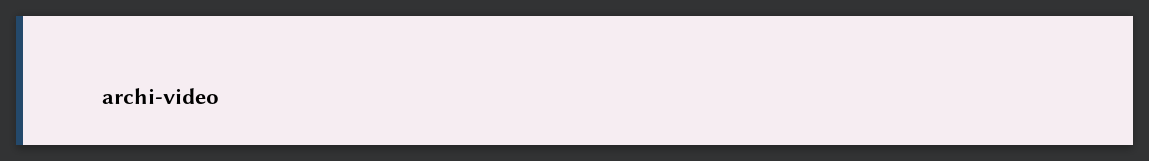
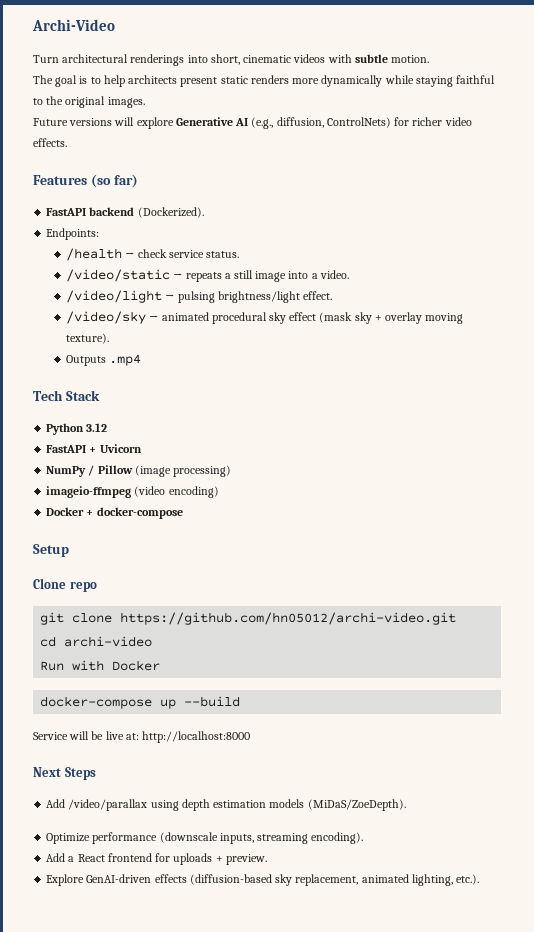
[102,88,219,104] archi-video -> [32,19,115,31] [33,54,430,66] [33,75,496,87] [33,96,145,108] [33,117,472,129] [33,138,67,147] [33,174,138,188] [46,207,204,218] [46,228,100,240] [66,248,239,261] [66,269,349,282] [66,290,332,303] [66,311,464,324] [66,333,110,344] [66,354,142,366] [33,390,100,401] [46,423,108,435] [46,444,142,453] [46,465,232,477] [46,486,219,498] [46,507,183,519] [33,544,69,557] [33,578,97,592] [40,612,457,625] [40,636,153,647] [40,660,161,671] [40,696,241,709] [33,731,251,743] [33,767,96,780] [46,799,406,811] [46,832,364,844] [46,853,267,865] [46,874,480,886] Archi-Video // Turn architectural renderings into short, cinematic videos with subtle motion. // The goal is to help architects present static renders more dynamically while staying faithful to the original images. // Future versions will explore Generative AI (e.g., diffusion, ControlNets) for richer video effects. // Features (so far) // FastAPI backend (Dockerized). // Endpoints: // /health → check service status. // /video/static → repeats a still image into a video. // /video/light → pulsing brightness/light effect. // /video/sky → animated procedural sky effect (mask sky + overlay moving texture). // Outputs .mp4 // Tech Stack // Python 3.12 // FastAPI + Uvicorn // NumPy / Pillow (image processing) // imageio-ffmpeg (video encoding) // Docker + docker-compose // Setup // Clone repo // git clone https://github.com/hn05012/archi-video.git // cd archi-video // Run with Docker // docker-compose up --build // Service will be live at: http://localhost:8000 // Next Steps // Add /video/parallax using depth estimation models (MiDaS/ZoeDepth). // Optimize performance (downscale inputs, streaming encoding). // Add a React frontend for uploads + preview. // Explore GenAI-driven effects (diffusion-based sky replacement, animated lighting, etc.).

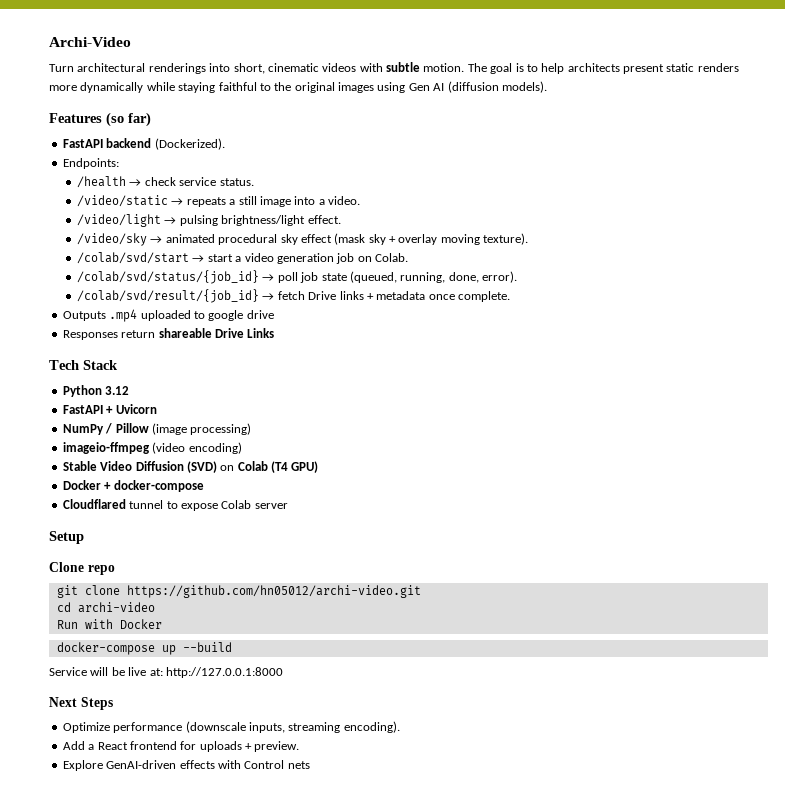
(430, 59) // -> (465, 67) none
[107,97,145,108] [33,117,472,129] [33,138,67,147] images. // Future versions will explore Generative AI (e.g., diffusion, ControlNets) for richer video effects. -> [338,81,547,93] images using Gen AI (diffusion models).
[66,354,142,366] Outputs .mp4 -> [76,252,408,264] [76,270,517,284] [76,289,510,303] [62,309,274,322] [62,328,275,340] /colab/svd/start → start a video generation job on Colab. // /colab/svd/status/{job_id} → poll job state (queued, running, done, error). // /colab/svd/result/{job_id} → fetch Drive links + metadata once complete. // Outputs .mp4 uploaded to google drive // Responses return shareable Drive Links
[46,507,183,519] Docker + docker-compose -> [62,461,319,473] [62,480,204,492] [62,499,288,511] Stable Video Diffusion (SVD) on Colab (T4 GPU) // Docker + docker-compose // Cloudflared tunnel to expose Colab server
[142,731,251,743] http://localhost:8000 -> [165,667,283,678] http://127.0.0.1:8000
[46,799,406,811] // Add /video/parallax using depth estimation models (MiDaS/ZoeDepth). -> (113, 703) none
[189,874,480,886] (diffusion-based sky replacement, animated lighting, etc.). -> [217,760,310,769] with Control nets

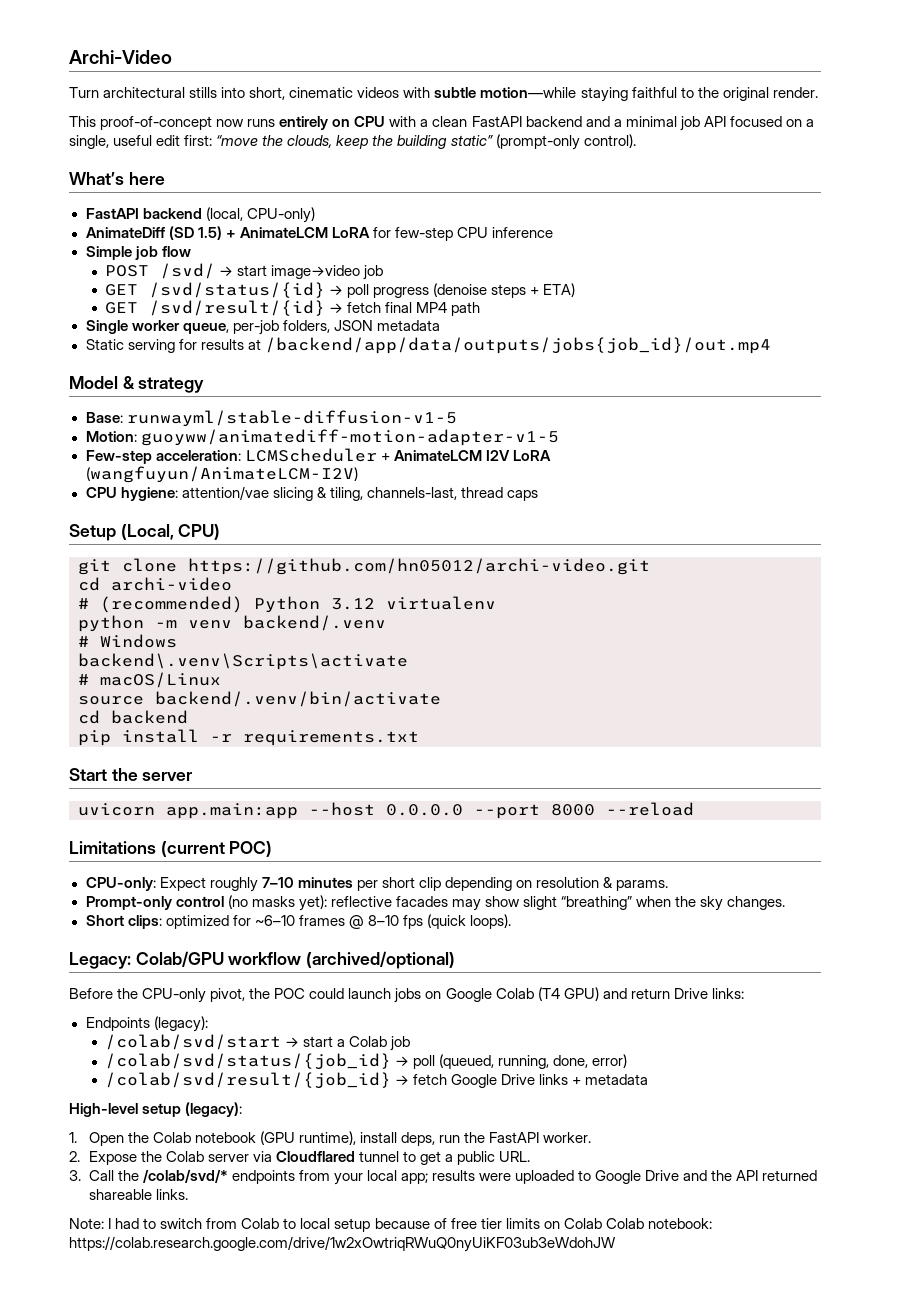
[148,63,206,74] renderings -> [189,87,218,98] stills
[423,63,739,74] [49,82,175,93] motion. The goal is to help architects present static renders more dynamically while -> [480,87,577,98] motion—while
[338,81,547,93] [49,112,151,127] [62,138,225,150] [62,158,119,169] [76,176,254,188] [76,195,360,207] [76,214,341,227] [76,233,529,246] [76,252,408,264] [76,270,517,284] [76,289,510,303] [62,309,274,322] [62,328,275,340] [49,360,118,370] [62,385,130,397] [62,404,157,414] [62,423,252,435] [62,442,242,454] [62,461,319,473] [62,480,204,492] [62,499,288,511] images using Gen AI (diffusion models). // Features (so far) // FastAPI backend (Dockerized). // Endpoints: // /health → check service status. // /video/static → repeats a still image into a video. // /video/light → pulsing brightness/light effect. // /video/sky → animated procedural sky effect (mask sky + overlay moving texture). // /colab/svd/start → start a video generation job on Colab. // /colab/svd/status/{job_id} → poll job state (queued, running, done, error). // /colab/svd/result/{job_id} → fetch Drive links + metadata once complete. // Outputs .mp4 uploaded to google drive // Responses return shareable Drive Links // Tech Stack // Python 3.12 // FastAPI + Uvicorn // NumPy / Pillow (image processing) // imageio-ffmpeg (video encoding) // Stable Video Diffusion (SVD) on Colab (T4 GPU) // Docker + docker-compose // Cloudflared tunnel to expose Colab server -> [772,87,818,98] [69,116,814,131] [69,134,636,150] [69,172,165,185] [85,207,315,223] [85,226,553,241] [85,246,191,260] [105,263,384,280] [105,282,576,298] [105,300,481,316] [85,320,440,335] [85,337,771,354] [69,376,205,393] [85,410,457,427] [85,429,559,446] [85,448,551,464] [85,466,358,483] [85,486,538,501] render. // This proof-of-concept now runs entirely on CPU with a clean FastAPI backend and a minimal job API focused on a single, useful edit first: “move the clouds, keep the building static” (prompt-only control). // What’s here // FastAPI backend (local, CPU-only) // AnimateDiff (SD 1.5) + AnimateLCM LoRA for few-step CPU inference // Simple job flow // POST /svd/ → start image→video job // GET /svd/status/{id} → poll progress (denoise steps + ETA) // GET /svd/result/{id} → fetch final MP4 path // Single worker queue, per-job folders, JSON metadata // Static serving for results at /backend/app/data/outputs/jobs{job_id}/out.mp4 // Model & strategy // Base: runwayml/stable-diffusion-v1-5 // Motion: guoyww/animatediff-motion-adapter-v1-5 // Few-step acceleration: LCMScheduler + AnimateLCM I2V LoRA (wangfuyun/AnimateLCM-I2V) // CPU hygiene: attention/vae slicing & tiling, channels-last, thread caps
[49,562,115,575] // Clone repo -> [120,524,221,540] (Local, CPU)
[56,619,162,629] [56,642,232,655] [49,667,283,678] [49,697,113,710] [62,721,400,733] [62,741,300,752] [62,760,310,771] Run with Docker // docker-compose up --build // Service will be live at: http://127.0.0.1:8000 // Next Steps // Optimize performance (downscale inputs, streaming encoding). // Add a React frontend for uploads + preview. // Explore GenAI-driven effects with Control nets -> [78,596,496,613] [78,615,386,632] [78,634,177,648] [78,653,408,670] [78,672,221,688] [78,691,441,707] [78,710,188,724] [78,729,419,746] [69,768,193,781] [78,802,694,819] [69,841,273,857] [85,877,669,892] [85,895,786,911] [85,914,512,929] [69,951,456,969] [69,987,744,1003] [85,1016,208,1032] [105,1034,411,1051] [105,1053,628,1070] [105,1072,649,1089] [69,1102,243,1117] [69,1131,592,1146] [69,1151,531,1165] [69,1169,818,1185] [88,1189,188,1200] [69,1218,712,1232] [69,1236,616,1252] # (recommended) Python 3.12 virtualenv // python -m venv backend/.venv // # Windows // backend\.venv\Scripts\activate // # macOS/Linux // source backend/.venv/bin/activate // cd backend // pip install -r requirements.txt // Start the server // uvicorn app.main:app --host 0.0.0.0 --port 8000 --reload // Limitations (current POC) // CPU-only: Expect roughly 7–10 minutes per short clip depending on resolution & params. // Prompt-only control (no masks yet): reflective facades may show slight “breathing” when the sky changes. // Short clips: optimized for ~6–10 frames @ 8–10 fps (quick loops). // Legacy: Colab/GPU workflow (archived/optional) // Before the CPU-only pivot, the POC could launch jobs on Google Colab (T4 GPU) and return Drive links: // Endpoints (legacy): // /colab/svd/start → start a Colab job // /colab/svd/status/{job_id} → poll (queued, running, done, error) // /colab/svd/result/{job_id} → fetch Google Drive links + metadata // High-level setup (legacy): // 1. Open the Colab notebook (GPU runtime), install deps, run the FastAPI worker. // 2. Expose the Colab server via Cloudflared tunnel to get a public URL. // 3. Call the /colab/svd/* endpoints from your local app; results were uploaded to Google Drive and the API returned shareable links. // Note: I had to switch from Colab to local setup because of free tier limits on Colab Colab notebook: https://colab.research.google.com/drive/1w2xOwtriqRWuQ0nyUiKF03ub3eWdohJW

